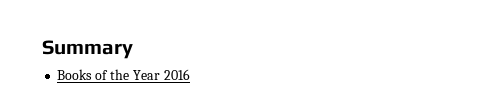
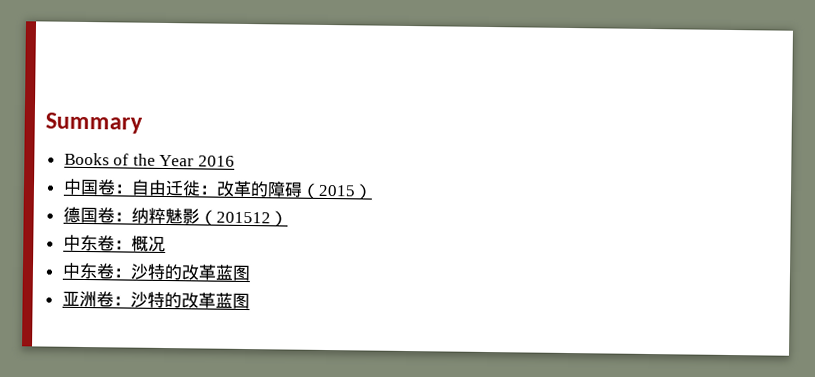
(190, 74) none -> [62,178,373,200] [62,206,288,227] [62,234,166,253] [61,262,251,282] [61,290,250,310] // 中国卷：自由迁徙：改革的障碍（2015） // 德国卷：纳粹魅影（201512） // 中东卷：概况 // 中东卷：沙特的改革蓝图 // 亚洲卷：沙特的改革蓝图

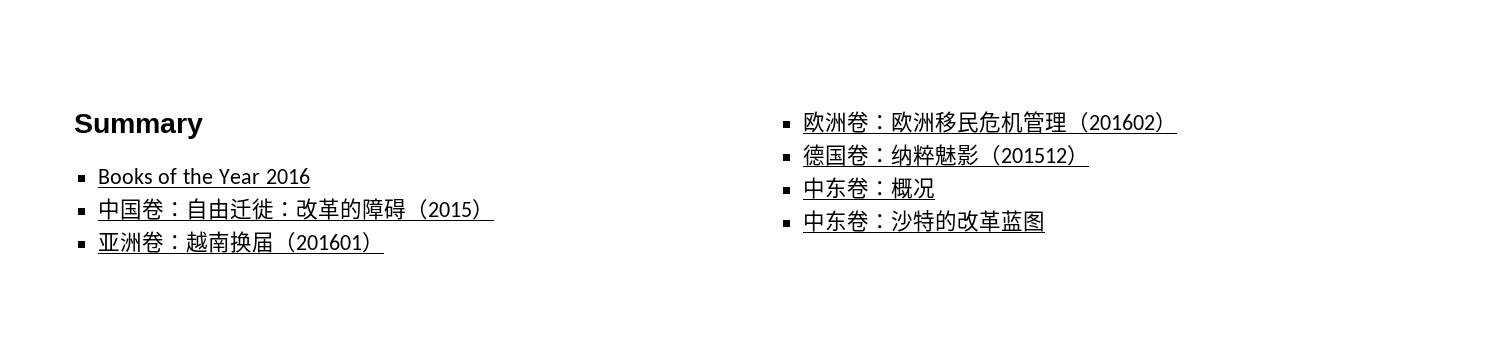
(373, 191) none -> [97,231,384,253] [802,111,1177,133] // 亚洲卷：越南换届（201601） // 欧洲卷：欧洲移民危机管理（201602）
[61,290,250,310] // 亚洲卷：沙特的改革蓝图 -> (1045, 221) none

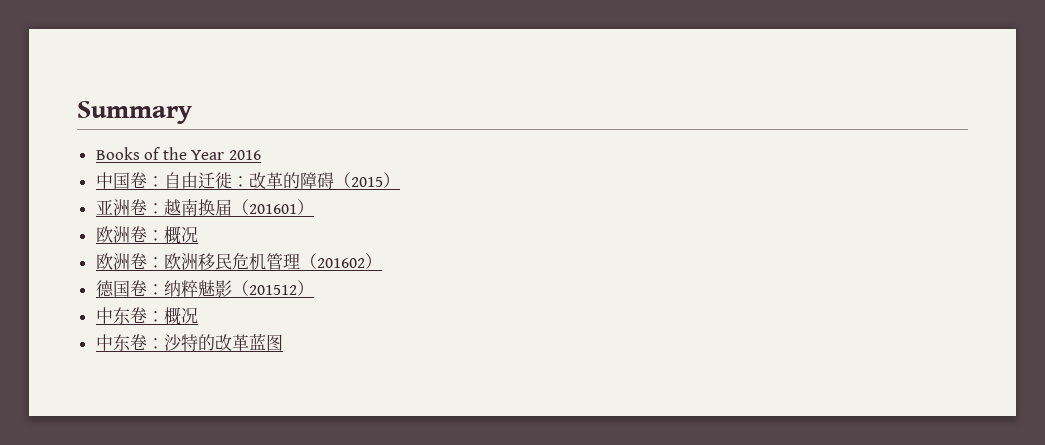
(384, 242) none -> [95,226,198,244] // 欧洲卷：概况

